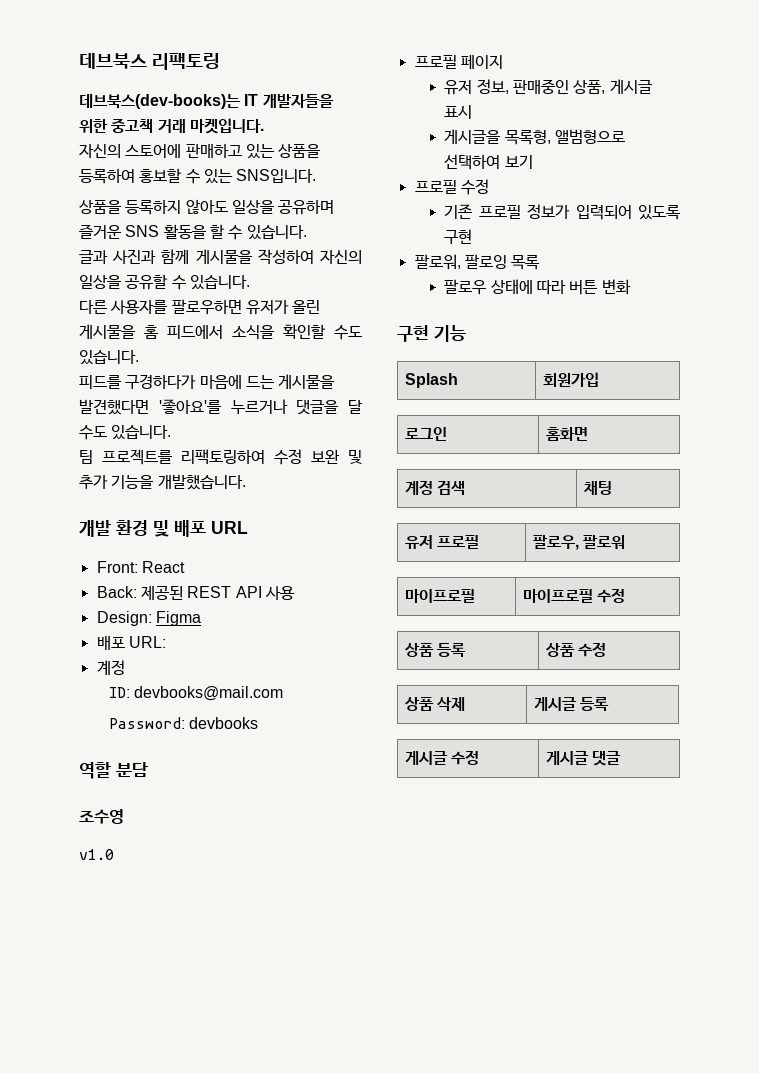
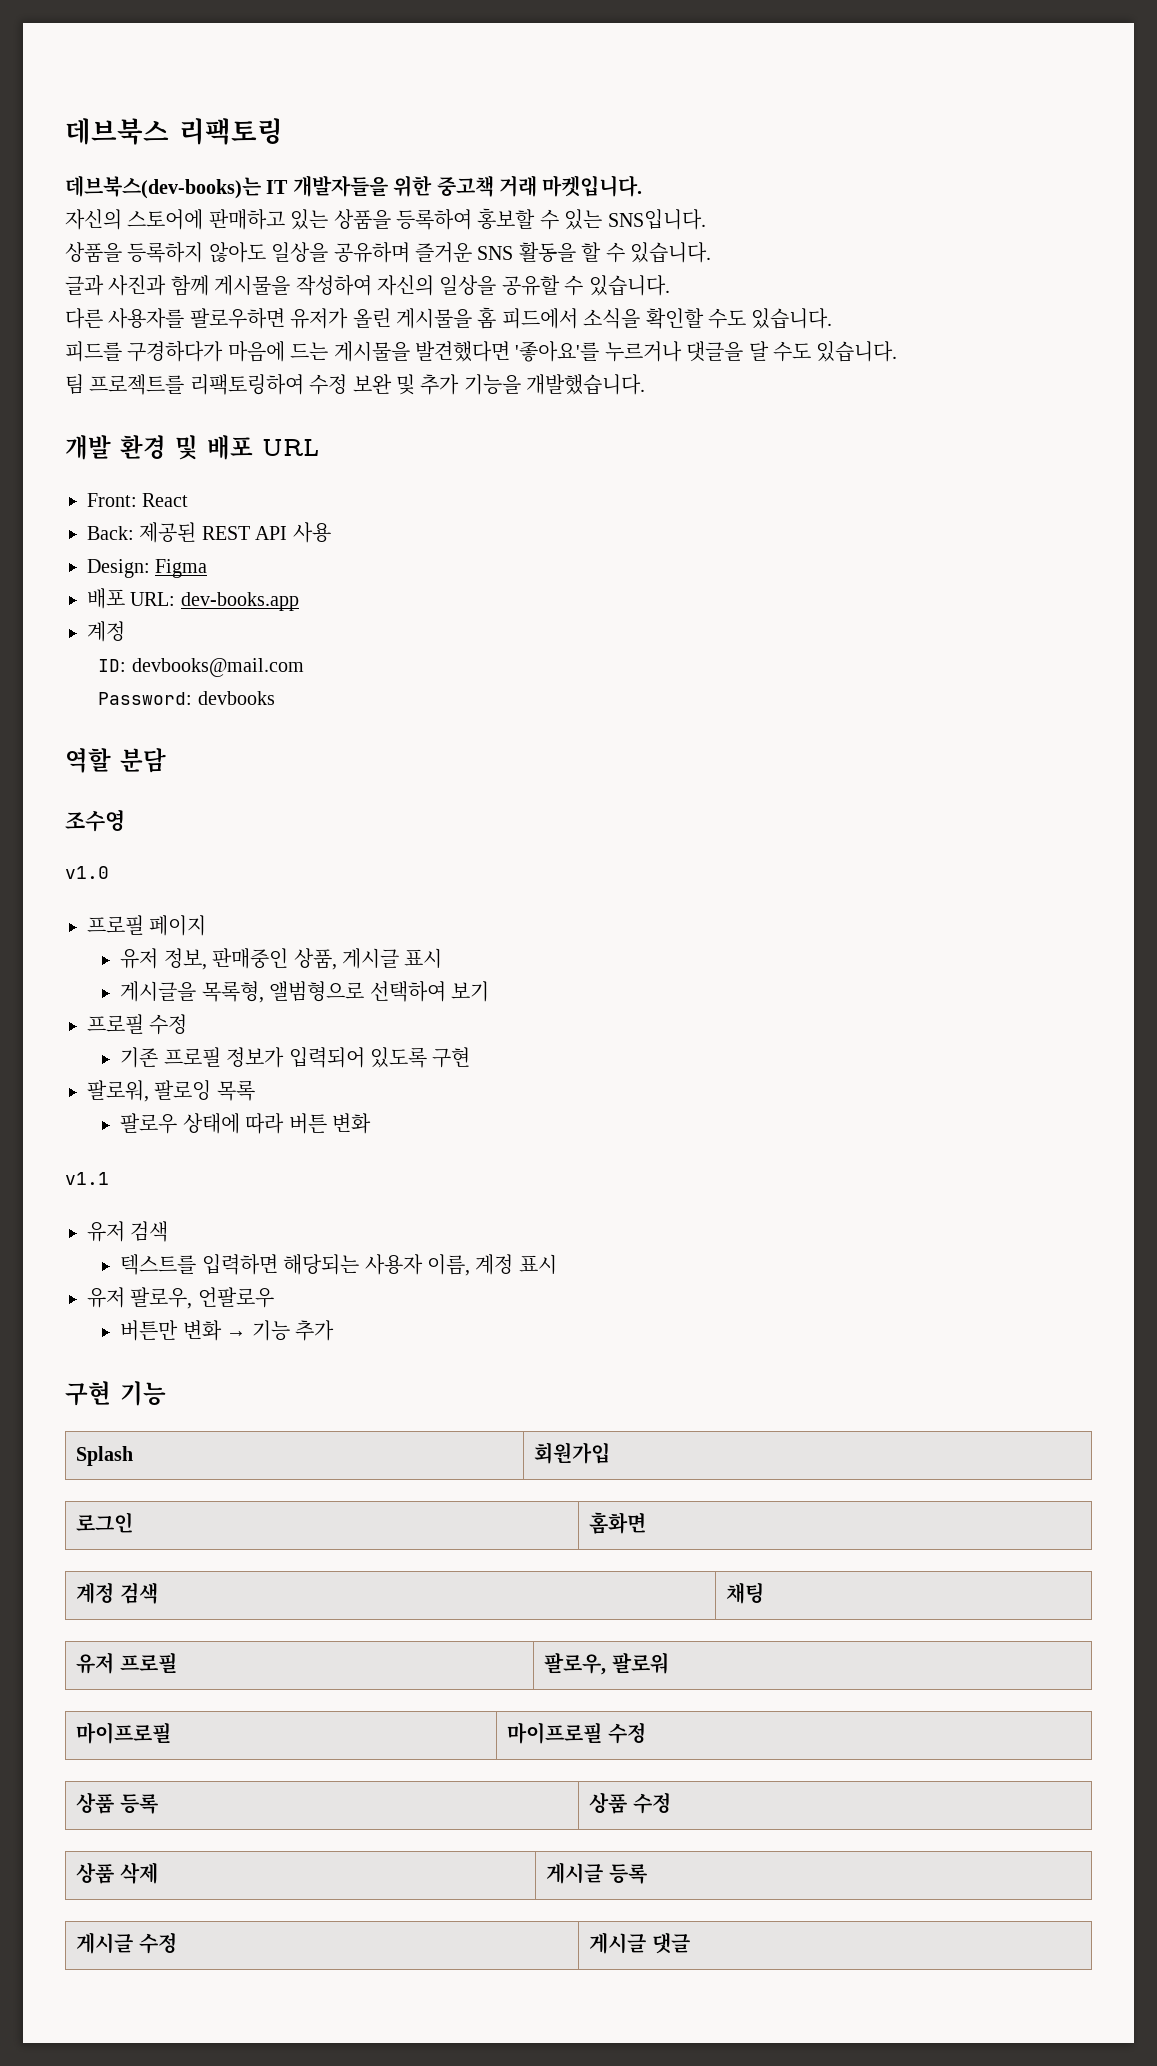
(166, 642) none -> [180,592,299,611] dev-books.app
(631, 287) none -> [65,1172,109,1185] [87,1221,169,1242] [120,1254,557,1276] [87,1287,274,1309] [120,1320,334,1341] // v1.1 // 유저 검색 // 텍스트를 입력하면 해당되는 사용자 이름, 계정 표시 // 유저 팔로우, 언팔로우 // 버튼만 변화 → 기능 추가

